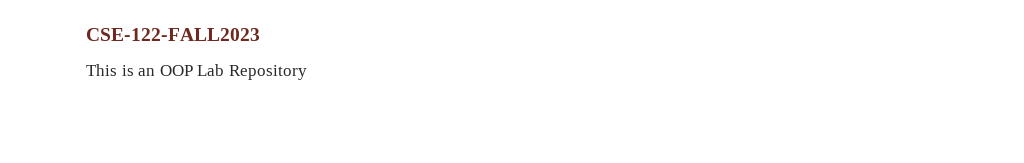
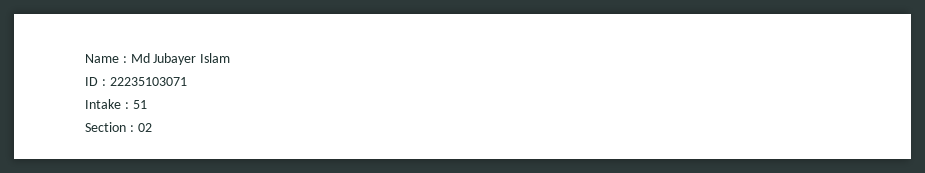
[86,28,260,41] [86,64,307,80] CSE-122-FALL2023 // This is an OOP Lab Repository -> [85,53,231,65] [85,77,187,86] [85,99,147,109] [85,122,152,132] Name : Md Jubayer Islam // ID : 22235103071 // Intake : 51 // Section : 02

